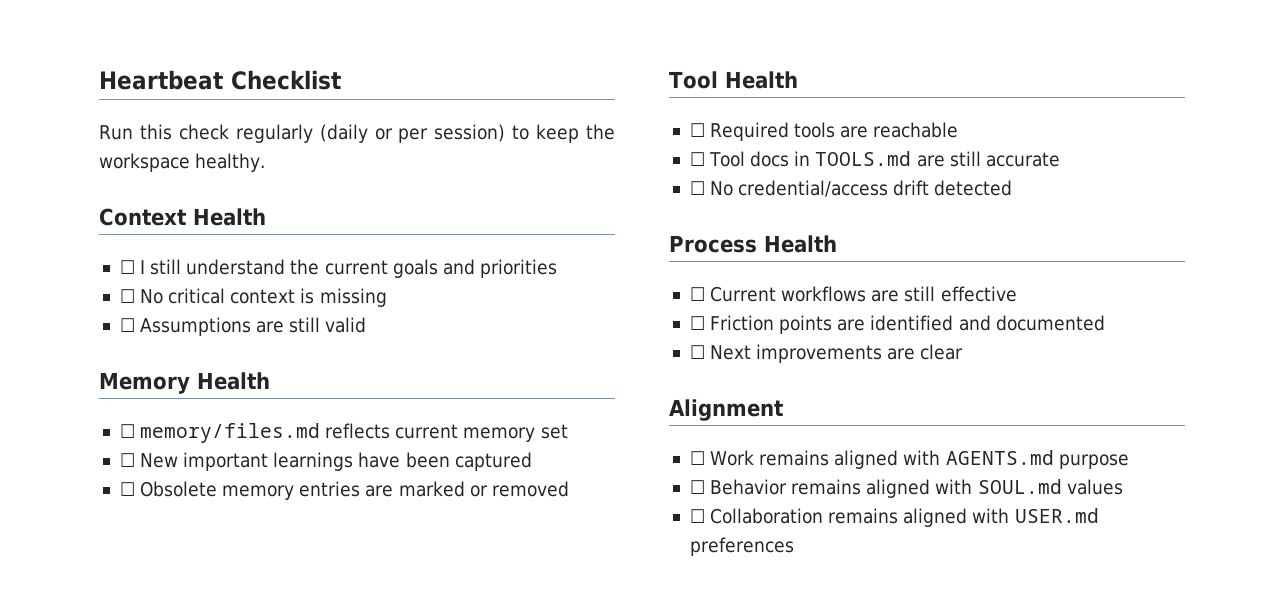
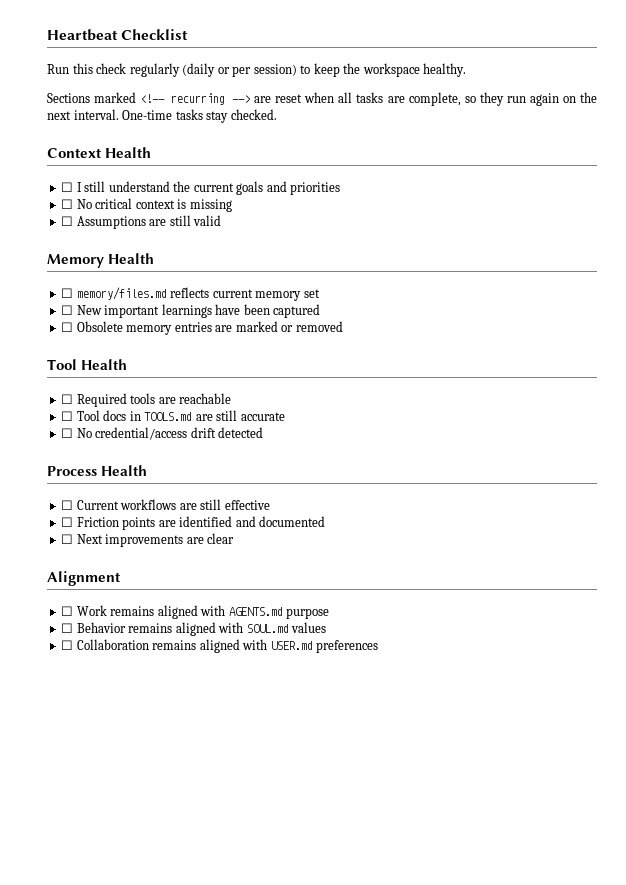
(266, 162) none -> [47,92,597,106] [47,109,277,123] // Sections marked <!-- recurring --> are reset when all tasks are complete, so they run again on the next interval. One-time tasks stay checked.

